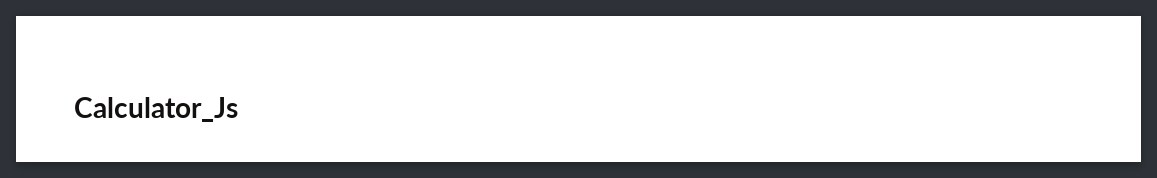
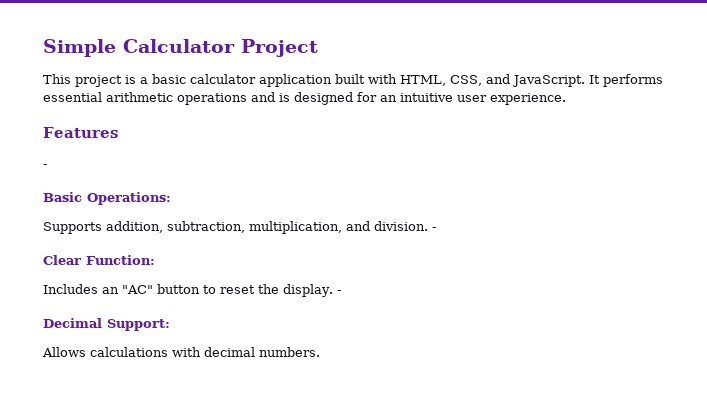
[74,97,238,122] Calculator_Js -> [43,39,318,57] [43,74,663,87] [43,92,566,105] [43,127,118,138] [43,164,47,168] [43,192,171,205] [43,221,436,234] [43,255,155,265] [43,284,341,297] [43,318,170,331] [42,347,320,357] Simple Calculator Project // This project is a basic calculator application built with HTML, CSS, and JavaScript. It performs essential arithmetic operations and is designed for an intuitive user experience. // Features // - // Basic Operations: // Supports addition, subtraction, multiplication, and division. - // Clear Function: // Includes an "AC" button to reset the display. - // Decimal Support: // Allows calculations with decimal numbers.

